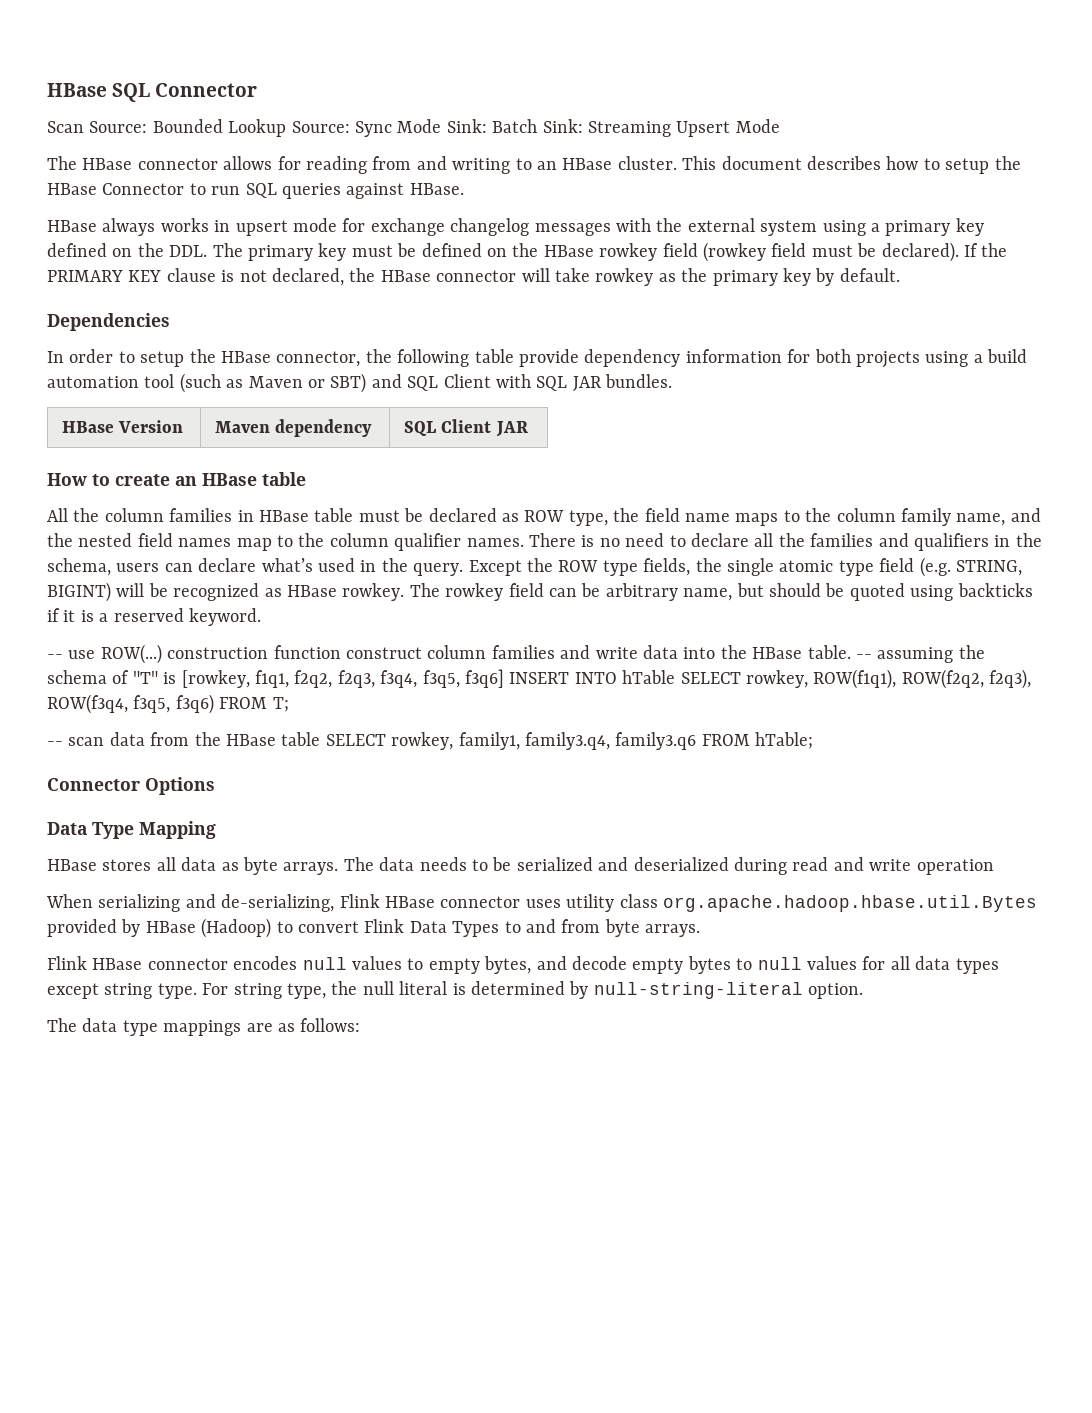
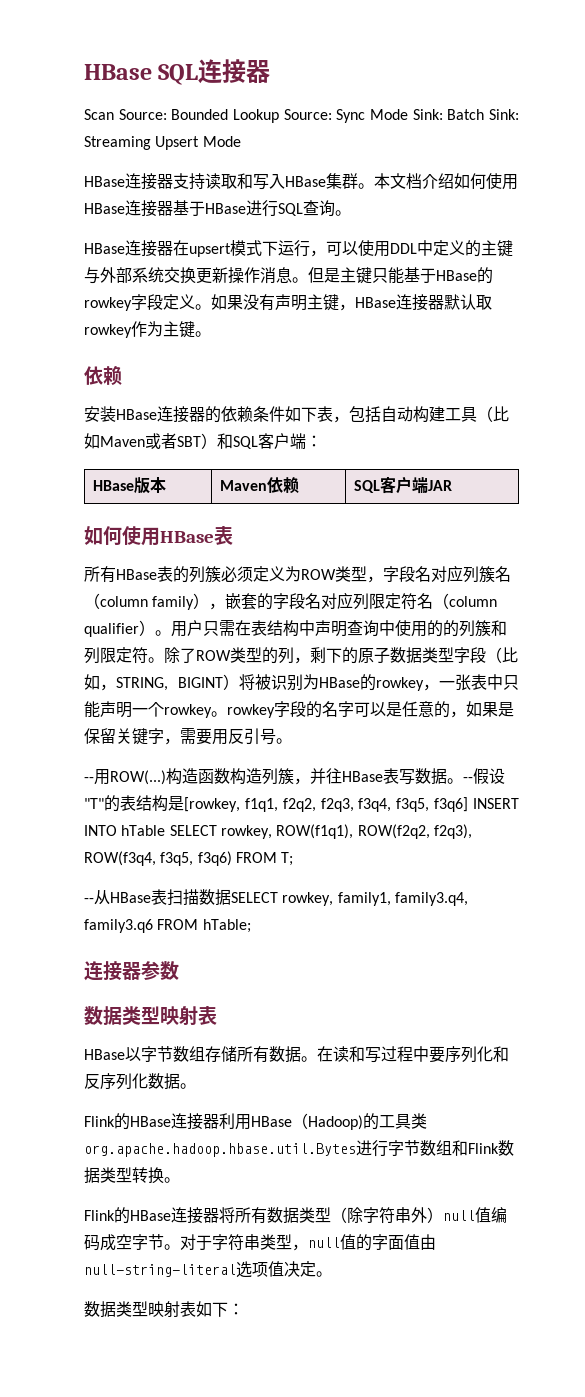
[155,83,258,97] Connector -> [198,59,271,84] 连接器
[47,156,1021,174] [47,183,464,199] [47,218,984,236] [47,242,1008,262] [47,268,900,286] [47,313,170,331] [47,349,1028,368] [47,373,673,393] [61,420,184,433] [214,419,373,437] [403,419,492,436] The HBase connector allows for reading from and writing to an HBase cluster. This document describes how to setup the HBase Connector to run SQL queries against HBase. // HBase always works in upsert mode for exchange changelog messages with the external system using a primary key defined on the DDL. The primary key must be defined on the HBase rowkey field (rowkey field must be declared). If the PRIMARY KEY clause is not declared, the HBase connector will take rowkey as the primary key by default. // Dependencies // In order to setup the HBase connector, the following table provide dependency information for both projects using a build automation tool (such as Maven or SBT) and SQL Client with SQL JAR bundles. // HBase Version | Maven dependency | SQL Client -> [84,173,518,190] [84,200,351,217] [84,240,513,257] [84,267,493,284] [84,294,492,311] [84,321,211,338] [84,366,122,385] [84,406,509,423] [84,433,322,449] [92,477,166,494] [219,477,299,494] [353,476,428,494] HBase连接器支持读取和写入HBase集群。本文档介绍如何使用HBase连接器基于HBase进行SQL查询。 // HBase连接器在upsert模式下运行，可以使用DDL中定义的主键与外部系统交换更新操作消息。但是主键只能基于HBase的rowkey字段定义。如果没有声明主键，HBase连接器默认取rowkey作为主键。 // 依赖 // 安装HBase连接器的依赖条件如下表，包括自动构建工具（比如Maven或者SBT）和SQL客户端： // HBase版本 | Maven依赖 | SQL客户端
[47,472,306,486] [47,508,1041,526] [47,533,1042,551] [47,557,1022,577] [47,582,1033,602] [47,608,261,626] [47,644,985,664] [47,670,177,684] How to create an HBase table // All the column families in HBase table must be declared as ROW type, the field name maps to the column family name, and the nested field names map to the column qualifier names. There is no need to declare all the families and qualifiers in the schema, users can declare what’s used in the query. Except the ROW type fields, the single atomic type field (e.g. STRING, BIGINT) will be recognized as HBase rowkey. The rowkey field can be arbitrary name, but should be quoted using backticks if it is a reserved keyword. // -- use ROW(...) construction function construct column families and write data into the HBase table. -- assuming the schema of "T" is -> [84,526,233,546] [84,565,511,583] [84,592,498,610] [84,620,507,637] [84,647,518,664] [84,674,519,691] [84,701,514,718] [84,728,292,745] [84,768,505,785] [84,795,184,812] 如何使用HBase表 // 所有HBase表的列簇必须定义为ROW类型，字段名对应列簇名（column family），嵌套的字段名对应列限定符名（column qualifier）。用户只需在表结构中声明查询中使用的的列簇和列限定符。除了ROW类型的列，剩下的原子数据类型字段（比如，STRING, BIGINT）将被识别为HBase的rowkey，一张表中只能声明一个rowkey。rowkey字段的名字可以是任意的，如果是保留关键字，需要用反引号。 // --用ROW(...)构造函数构造列簇，并往HBase表写数据。--假设"T"的表结构是
[68,732,321,746] scan data from the HBase table -> [94,889,231,906] 从HBase表扫描数据
[47,777,215,795] [47,821,216,839] [47,857,994,875] [46,894,1037,912] [47,918,701,938] [47,956,999,974] [47,981,864,999] [47,1018,361,1036] Connector Options // Data Type Mapping // HBase stores all data as byte arrays. The data needs to be serialized and deserialized during read and write operation // When serializing and de-serializing, Flink HBase connector uses utility class org.apache.hadoop.hbase.util.Bytes provided by HBase (Hadoop) to convert Flink Data Types to and from byte arrays. // Flink HBase connector encodes null values to empty bytes, and decode empty bytes to null values for all data types except string type. For string type, the null literal is determined by null-string-literal option. // The data type mappings are as follows: -> [84,961,179,981] [84,1006,217,1026] [84,1046,509,1063] [84,1073,196,1090] [84,1113,427,1130] [84,1140,514,1157] [84,1167,180,1184] [84,1207,507,1224] [84,1234,436,1251] [84,1261,332,1278] [84,1301,244,1318] 连接器参数 // 数据类型映射表 // HBase以字节数组存储所有数据。在读和写过程中要序列化和反序列化数据。 // Flink的HBase连接器利用HBase（Hadoop)的工具类org.apache.hadoop.hbase.util.Bytes进行字节数组和Flink数据类型转换。 // Flink的HBase连接器将所有数据类型（除字符串外）null值编码成空字节。对于字符串类型，null值的字面值由null-string-literal选项值决定。 // 数据类型映射表如下：

